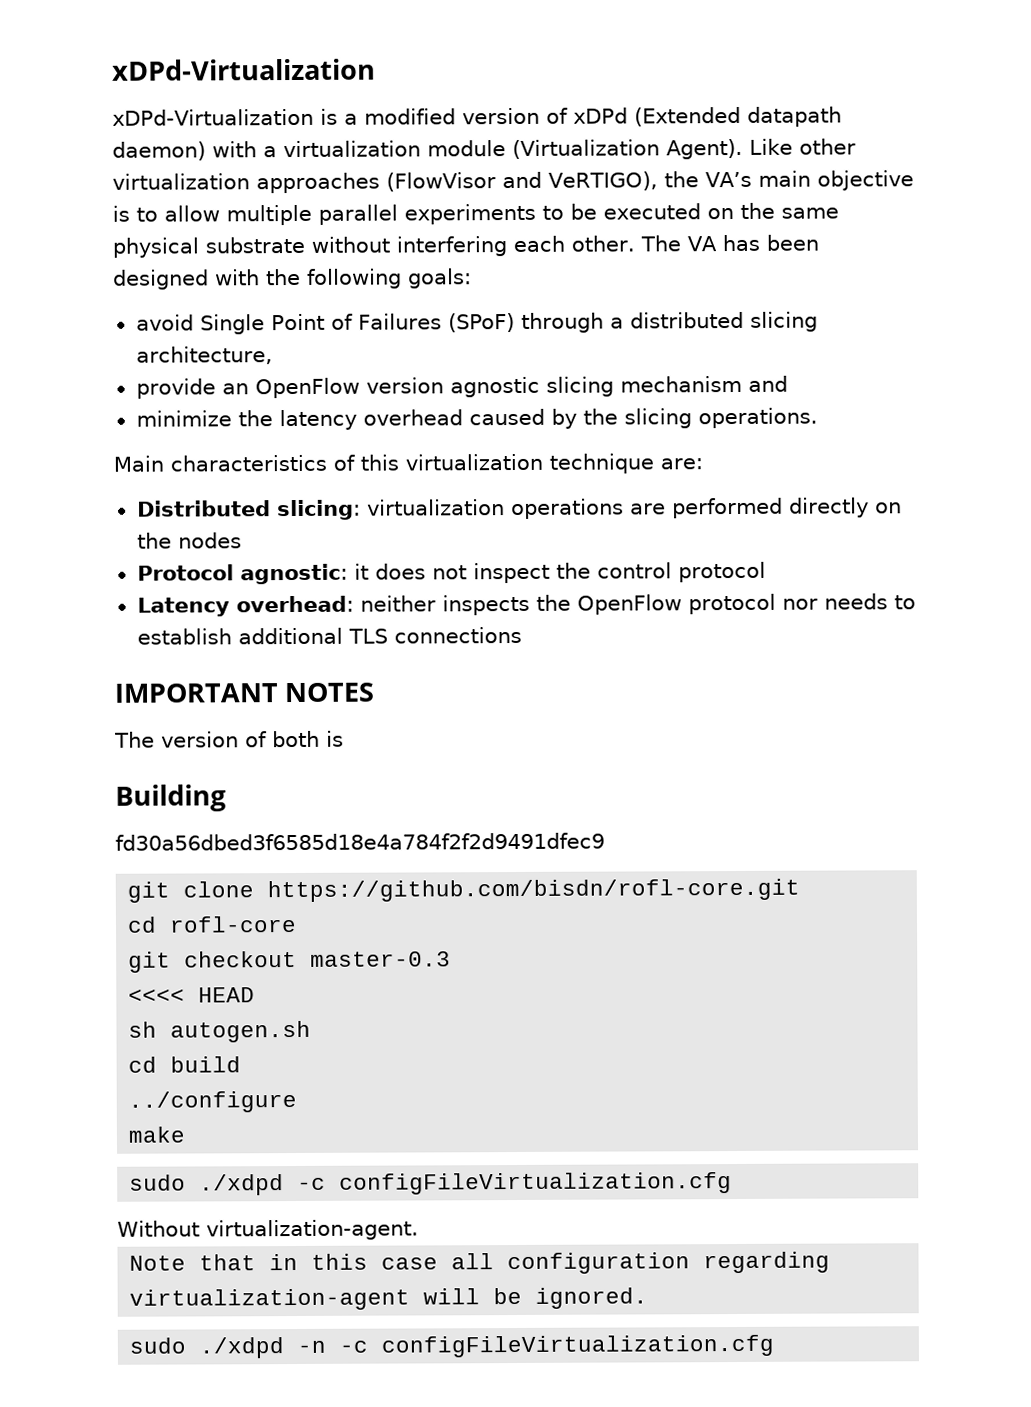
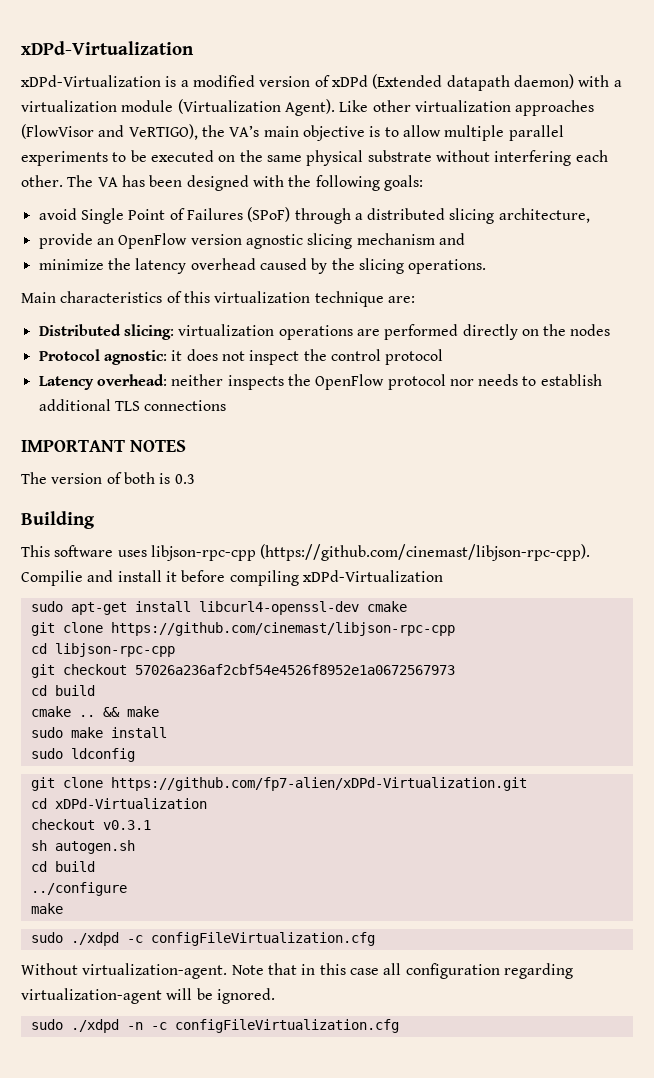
(344, 738) none -> [174,474,195,484] 0.3
[115,832,605,851] [127,878,801,903] [127,915,298,933] fd30a56dbed3f6585d18e4a784f2f2d9491dfec9 // git clone https://github.com/bisdn/rofl-core.git // cd rofl-core -> [21,544,591,561] [21,570,443,586] [30,601,407,615] [30,622,455,636] [30,643,175,657] This software uses libjson-rpc-cpp (https://github.com/cinemast/libjson-rpc-cpp). Compilie and install it before compiling xDPd-Virtualization // sudo apt-get install libcurl4-openssl-dev cmake // git clone https://github.com/cinemast/libjson-rpc-cpp // cd libjson-rpc-cpp
[310,951,452,967] [128,987,256,1003] master-0.3 // <<<< HEAD -> [134,664,455,675] [30,685,95,696] [30,706,159,717] [30,727,167,738] [30,748,135,762] [30,777,527,791] [30,798,207,809] [30,819,151,830] 57026a236af2cbf54e4526f8952e1a0672567973 // cd build // cmake .. && make // sudo make install // sudo ldconfig // git clone https://github.com/fp7-alien/xDPd-Virtualization.git // cd xDPd-Virtualization // checkout v0.3.1
(419, 1230) // -> (228, 971) none

